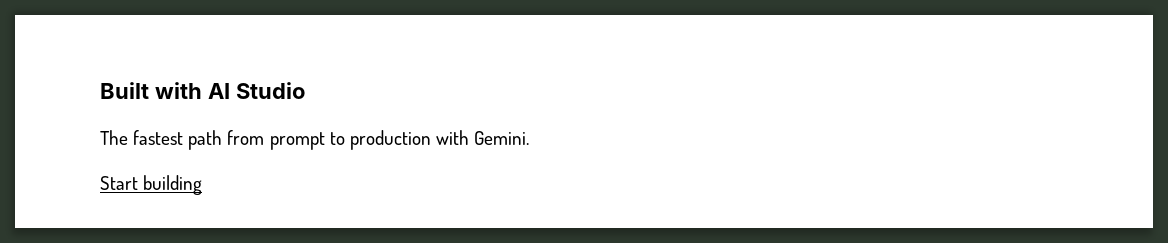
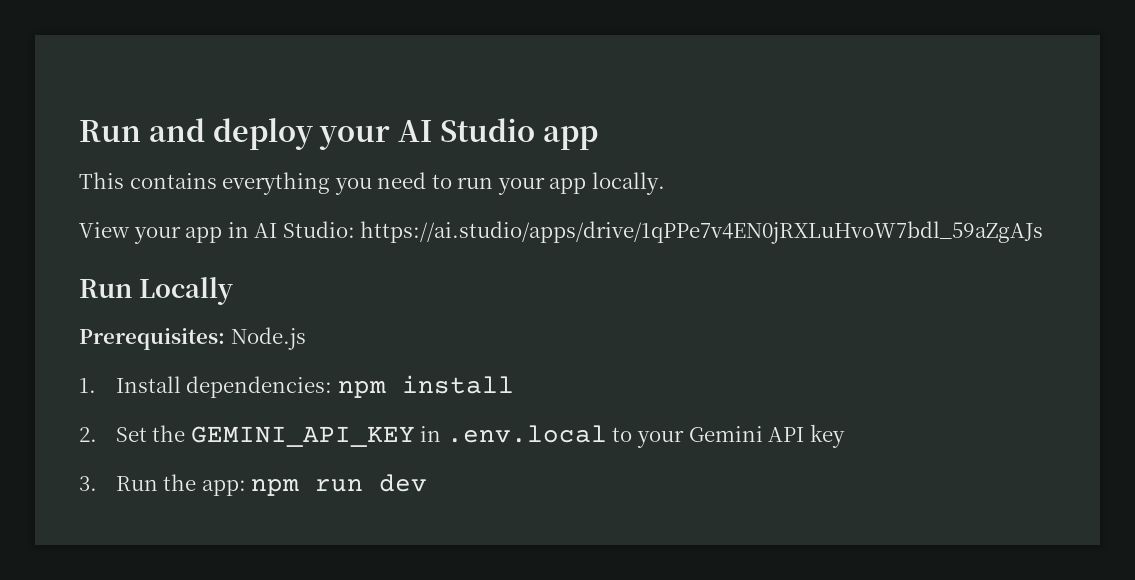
[100,82,306,99] [100,130,530,150] [100,175,203,195] Built with AI Studio // The fastest path from prompt to production with Gemini. // Start building -> [79,118,598,150] [79,172,665,195] [79,221,1044,244] [79,277,233,305] [79,327,306,350] [79,375,514,398] [79,424,845,448] [79,474,428,496] Run and deploy your AI Studio app // This contains everything you need to run your app locally. // View your app in AI Studio: https://ai.studio/apps/drive/1qPPe7v4EN0jRXLuHvoW7bdl_59aZgAJs // Run Locally // Prerequisites: Node.js // 1. Install dependencies: npm install // 2. Set the GEMINI_API_KEY in .env.local to your Gemini API key // 3. Run the app: npm run dev

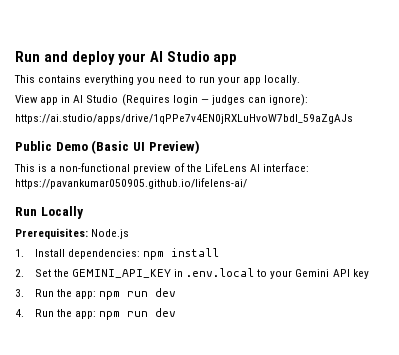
[133,226,181,244] your -> (38, 99) none
[282,221,1044,244] Studio: https://ai.studio/apps/drive/1qPPe7v4EN0jRXLuHvoW7bdl_59aZgAJs -> [86,94,309,106] [15,114,353,124] [15,140,200,154] [14,163,309,174] [15,178,247,189] Studio (Requires login — judges can ignore): // https://ai.studio/apps/drive/1qPPe7v4EN0jRXLuHvoW7bdl_59aZgAJs // Public Demo (Basic UI Preview) // This is a non-functional preview of the LifeLens AI interface: https://pavankumar050905.github.io/lifelens-ai/
(428, 483) none -> [15,308,177,320] // 4. Run the app: npm run dev

